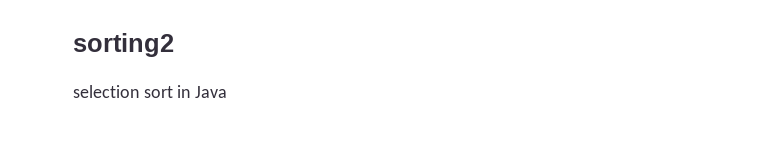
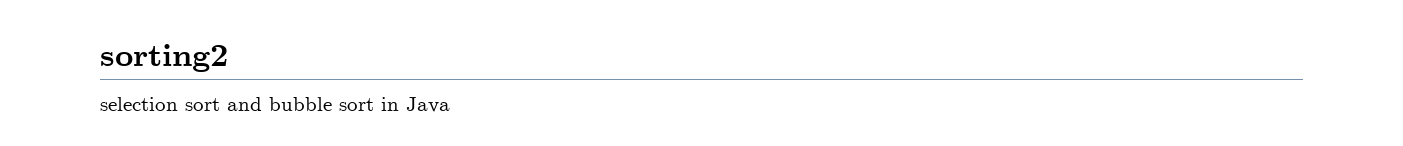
(173, 92) none -> [227,97,374,111] and bubble sort

